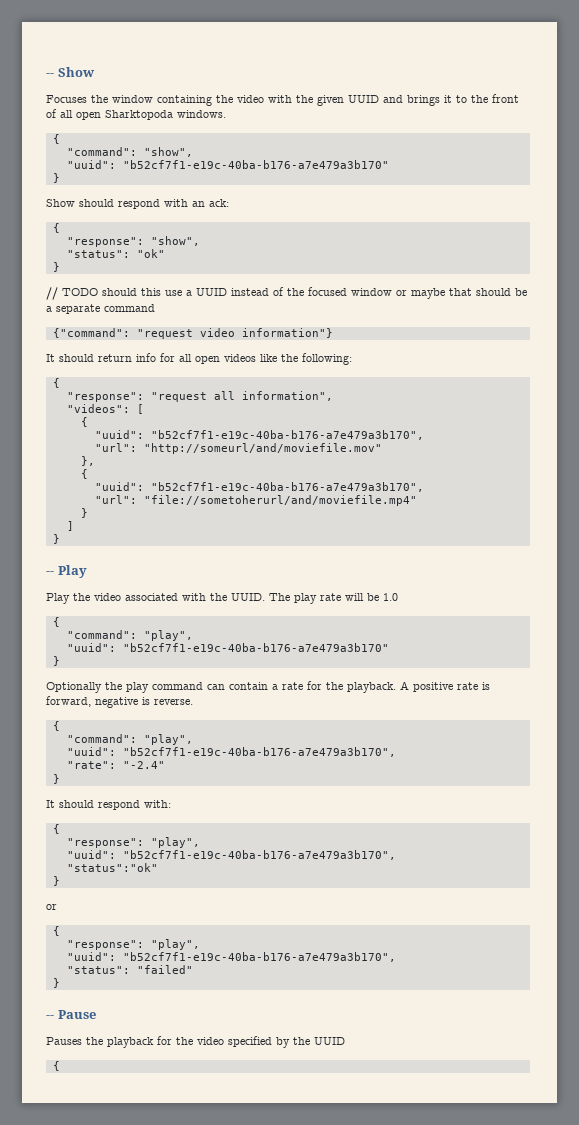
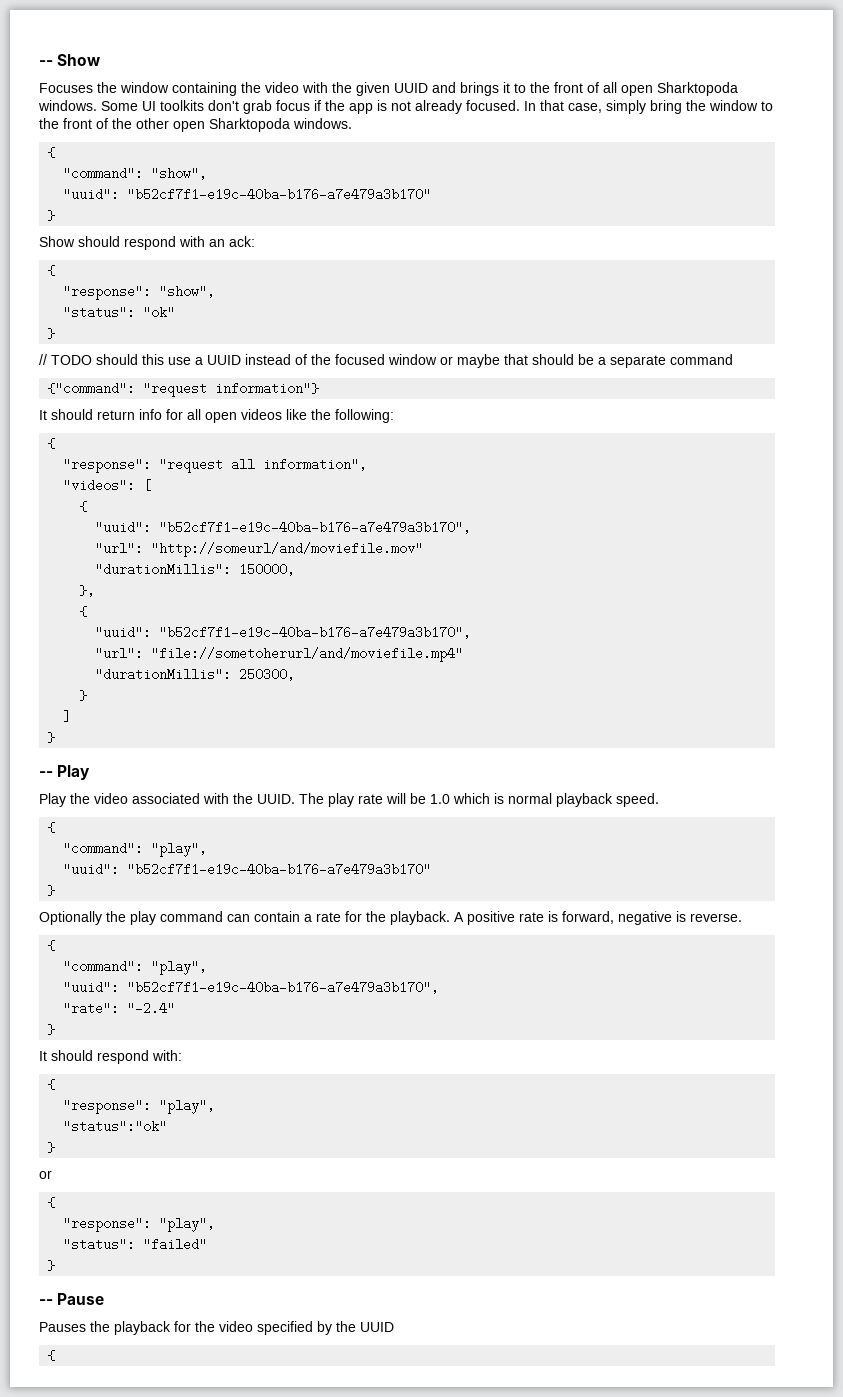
(226, 114) none -> [101,100,773,114] [39,118,352,132] Some UI toolkits don't grab focus if the app is not already focused. In that case, simply bring the window to the front of the other open Sharktopoda windows.
[199,328,235,337] video -> (208, 389) none
(382, 448) none -> [95,563,296,576] // "durationMillis": 150000,
(417, 500) none -> [95,668,296,681] // "durationMillis": 250300,
(398, 597) none -> [453,793,659,807] which is normal playback speed.
[66,850,396,860] // "uuid": "b52cf7f1-e19c-40ba-b176-a7e479a3b170", -> (216, 1106) none
[66,952,396,962] // "uuid": "b52cf7f1-e19c-40ba-b176-a7e479a3b170", -> (216, 1224) none

